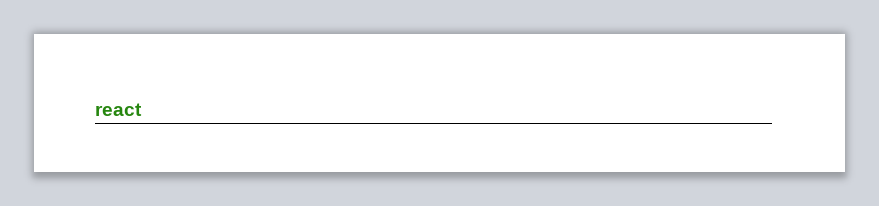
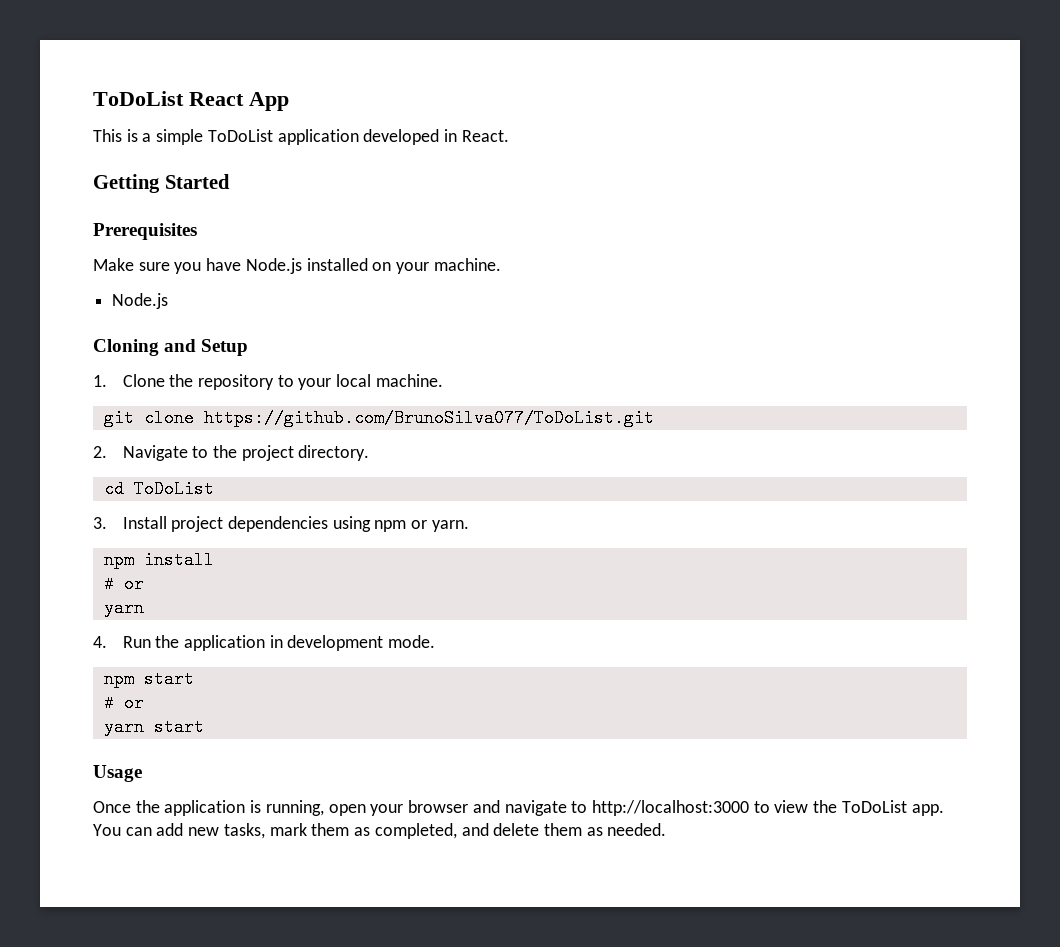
[95,103,142,116] react -> [93,91,289,111] [93,129,509,145] [93,174,230,193] [93,223,197,240] [93,258,501,274] [112,293,169,309] [93,339,249,356] [93,374,443,390] [103,409,654,427] [93,445,370,461] [103,480,214,498] [93,516,469,532] [103,551,214,569] [103,575,144,593] [103,599,144,617] [93,635,436,651] [103,670,194,688] [103,694,144,712] [103,718,204,736] [93,765,142,782] [93,800,944,816] [93,823,667,839] ToDoList React App // This is a simple ToDoList application developed in React. // Getting Started // Prerequisites // Make sure you have Node.js installed on your machine. // Node.js // Cloning and Setup // 1. Clone the repository to your local machine. // git clone https://github.com/BrunoSilva077/ToDoList.git // 2. Navigate to the project directory. // cd ToDoList // 3. Install project dependencies using npm or yarn. // npm install // # or // yarn // 4. Run the application in development mode. // npm start // # or // yarn start // Usage // Once the application is running, open your browser and navigate to http://localhost:3000 to view the ToDoList app. You can add new tasks, mark them as completed, and delete them as needed.

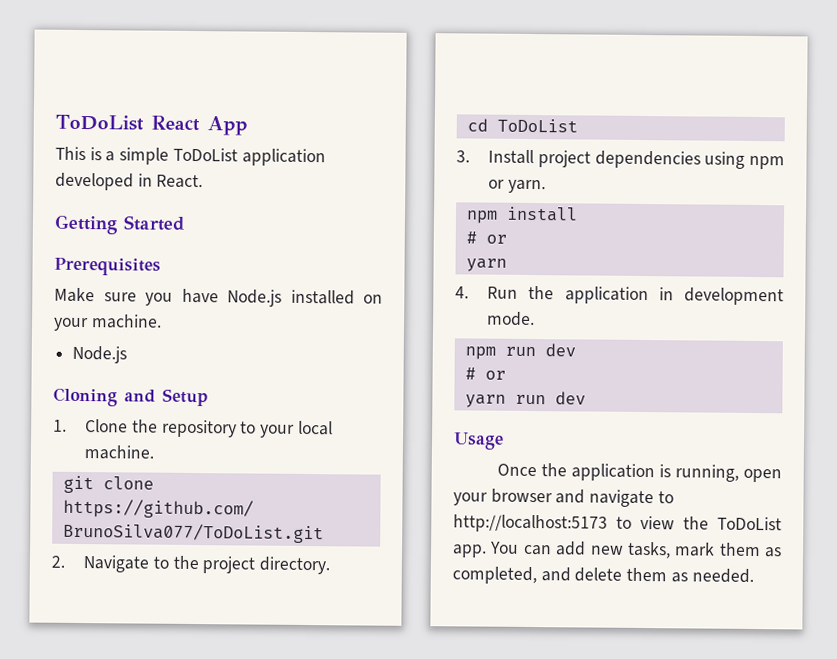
[143,670,194,688] [103,694,144,712] [103,718,204,736] start // # or // yarn start -> [504,343,576,357] [464,367,506,380] [464,391,586,408] run dev // # or // yarn run dev
[591,800,749,816] http://localhost:3000 -> [453,514,608,533] http://localhost:5173

